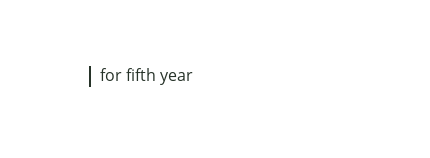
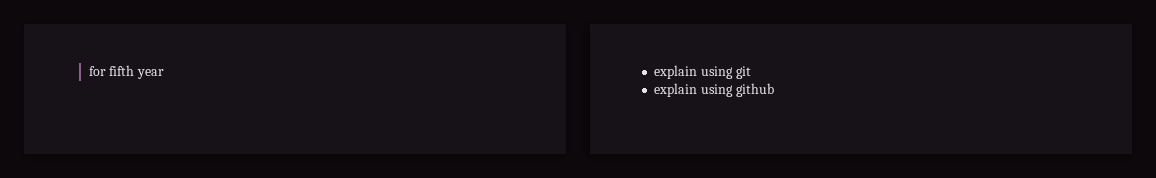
(193, 78) none -> [654,65,751,79] [654,83,774,97] // explain using git // explain using github

